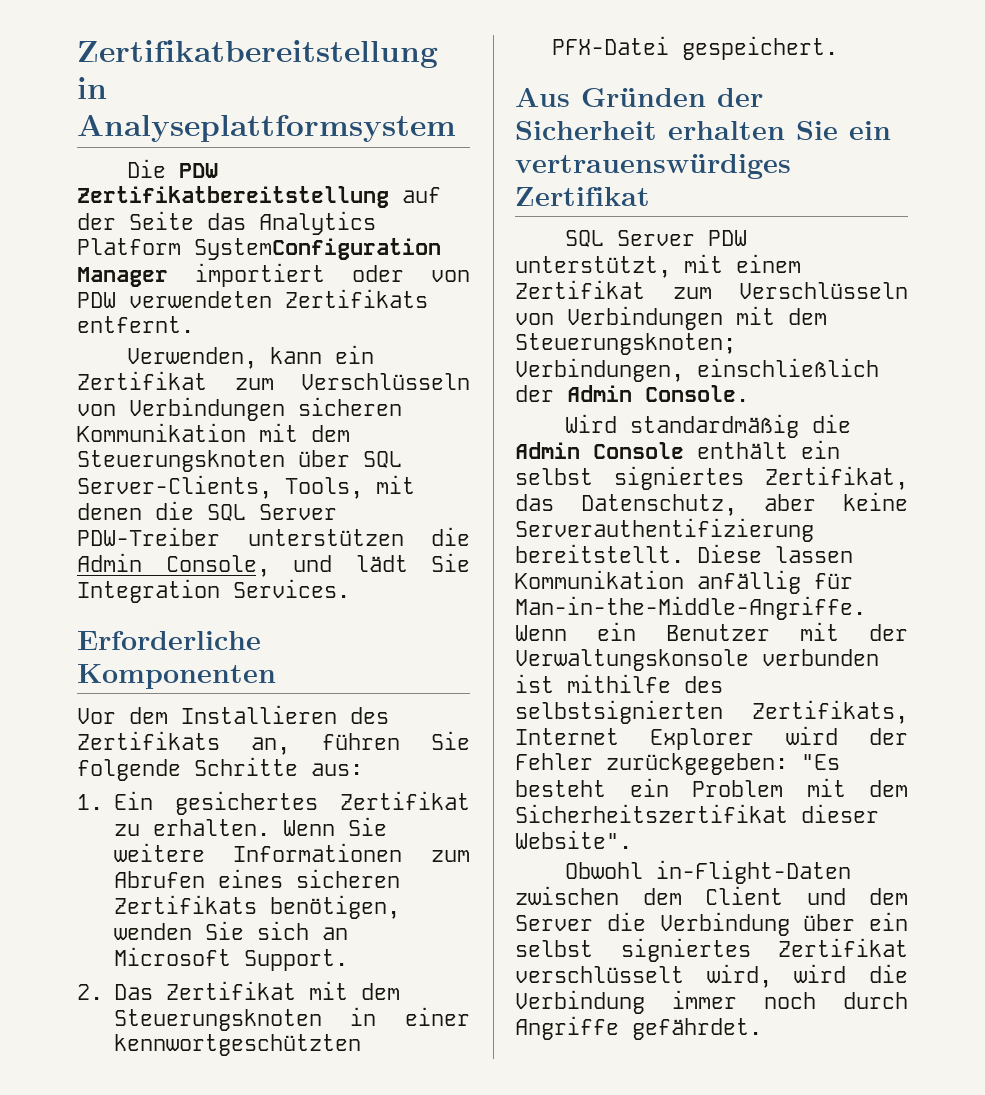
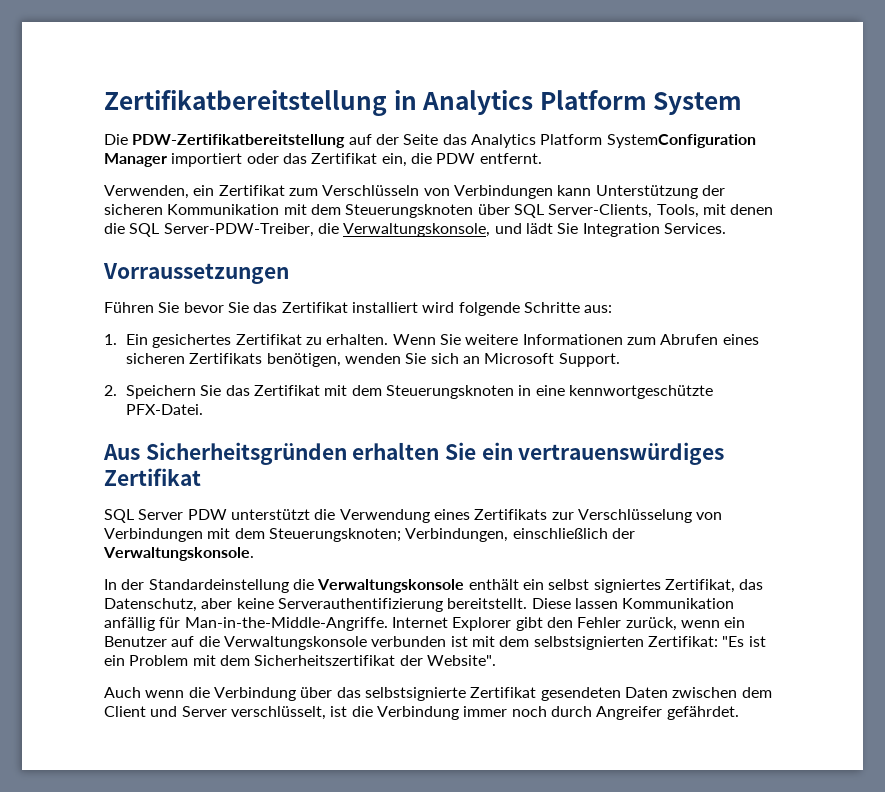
[77,115,456,142] Analyseplattformsystem -> [422,90,743,115] Analytics Platform System
[179,163,219,178] [77,186,389,208] PDW Zertifikatbereitstellung -> [132,134,346,148] PDW-Zertifikatbereitstellung
[431,270,470,282] [77,289,428,308] von PDW verwendeten Zertifikats -> [282,153,476,167] das Zertifikat ein, die PDW
[270,347,323,364] kann -> (189, 192) none
(285, 409) none -> [557,185,725,199] kann Unterstützung der
[259,504,337,520] [77,527,470,546] [77,553,270,577] Server PDW-Treiber unterstützen die Admin Console, -> [163,223,491,237] Server-PDW-Treiber, die Verwaltungskonsole,
[77,631,261,650] [77,664,276,689] [77,705,389,724] [77,731,470,755] Erforderliche Komponenten // Vor dem Installieren des Zertifikats an, führen Sie -> [103,263,289,284] [104,302,455,313] Vorraussetzungen // Führen Sie bevor Sie das Zertifikat installiert wird
[113,984,153,1000] Das -> [126,385,250,399] Speichern Sie das
[405,1007,470,1026] [113,1034,361,1056] [551,36,838,60] [515,88,763,107] [515,121,657,140] einer kennwortgeschützten PFX-Datei gespeichert. // Aus Gründen der Sicherheit -> [535,385,713,399] [126,404,204,415] [103,442,347,465] eine kennwortgeschützte PFX-Datei. // Aus Sicherheitsgründen
[515,254,801,278] [515,280,908,299] unterstützt, mit einem Zertifikat zum Verschlüsseln -> [230,509,692,523] unterstützt die Verwendung eines Zertifikats zur Verschlüsselung
[567,385,749,402] [565,414,852,438] [515,442,684,459] Admin Console. // Wird standardmäßig die Admin Console -> [103,547,254,561] [104,579,465,593] Verwaltungskonsole. // In der Standardeinstellung die Verwaltungskonsole
[515,622,908,641] [515,649,879,671] [515,674,723,693] [515,700,908,724] [515,726,908,750] [515,753,840,775] [515,780,606,797] Wenn ein Benutzer mit der Verwaltungskonsole verbunden ist mithilfe des selbstsignierten Zertifikats, Internet Explorer wird der Fehler zurückgegeben: "Es besteht -> [391,617,746,631] [104,636,766,650] Internet Explorer gibt den Fehler zurück, wenn ein Benutzer auf die Verwaltungskonsole verbunden ist mit dem selbstsignierten Zertifikat: "Es ist
[801,804,879,823] dieser -> [399,655,423,666] der
[565,860,852,884] [515,886,908,905] [515,912,908,936] [515,938,908,962] [515,964,847,988] Obwohl in-Flight-Daten zwischen dem Client und dem Server die Verbindung über ein selbst signiertes Zertifikat verschlüsselt wird, wird -> [104,687,772,701] [104,706,348,720] Auch wenn die Verbindung über das selbstsignierte Zertifikat gesendeten Daten zwischen dem Client und Server verschlüsselt, ist
[515,1016,619,1040] Angriffe -> [596,706,663,720] Angreifer

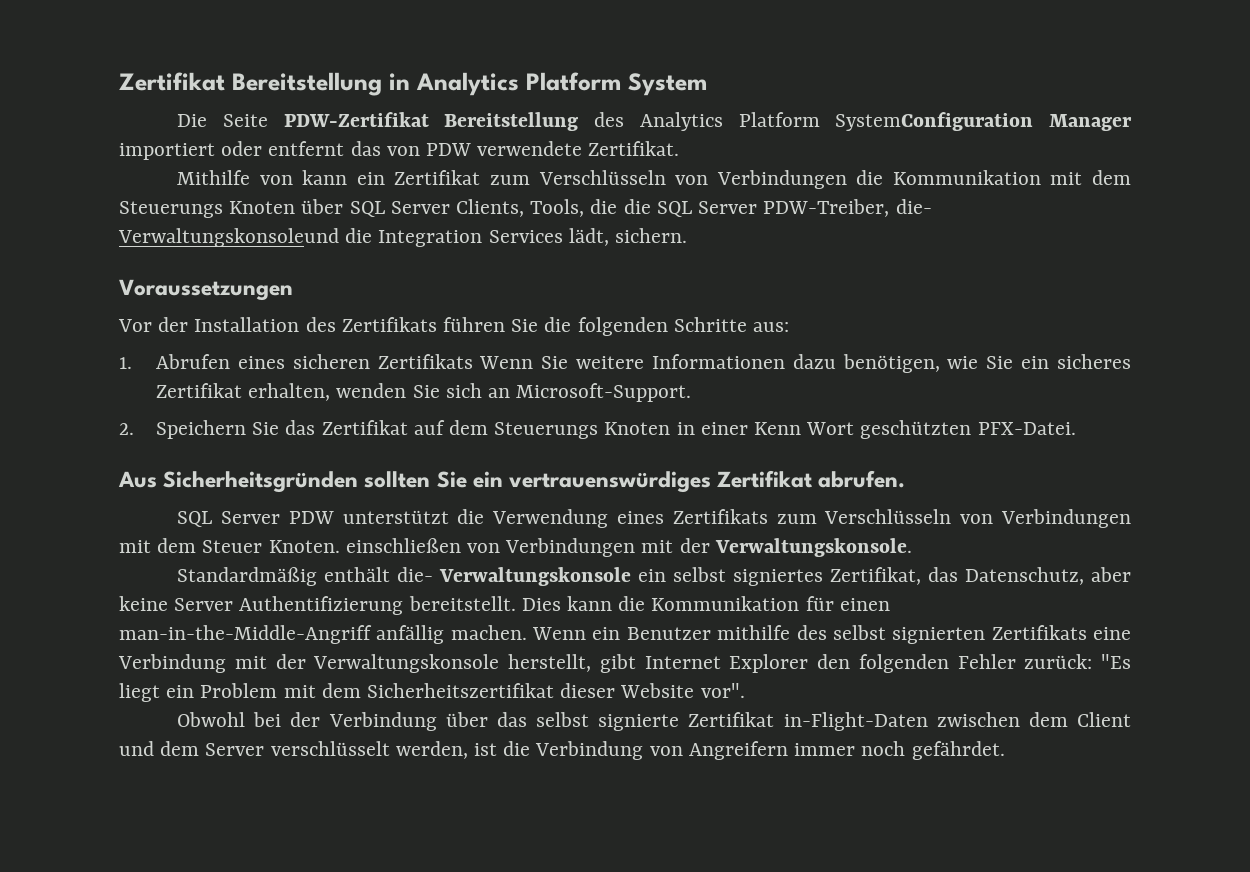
[104,90,387,116] Zertifikatbereitstellung -> [119,72,382,96] Zertifikat Bereitstellung
[132,134,467,148] PDW-Zertifikatbereitstellung auf der Seite das -> [222,112,625,131] Seite PDW-Zertifikat Bereitstellung des
[282,153,542,167] [104,185,189,199] das Zertifikat ein, die PDW entfernt. // Verwenden, -> [268,141,680,156] [177,170,348,185] entfernt das von PDW verwendete Zertifikat. // Mithilfe von kann
[557,185,725,199] [104,204,774,218] [104,223,726,237] [103,263,289,284] [104,302,613,316] [104,334,759,348] [126,353,341,367] kann Unterstützung der sicheren Kommunikation mit dem Steuerungsknoten über SQL Server-Clients, Tools, mit denen die SQL Server-PDW-Treiber, die Verwaltungskonsole, und lädt Sie Integration Services. // Vorraussetzungen // Führen Sie bevor Sie das Zertifikat installiert wird folgende Schritte aus: // 1. Ein gesichertes Zertifikat zu erhalten. Wenn Sie weitere Informationen zum Abrufen eines sicheren Zertifikats benötigen, -> [856,170,1131,185] [119,199,932,218] [118,228,688,247] [119,279,293,301] [118,317,790,336] [119,354,1132,373] [155,383,331,401] die Kommunikation mit dem Steuerungs Knoten über SQL Server Clients, Tools, die die SQL Server PDW-Treiber, die- Verwaltungskonsoleund die Integration Services lädt, sichern. // Voraussetzungen // Vor der Installation des Zertifikats führen Sie die folgenden Schritte aus: // 1. Abrufen eines sicheren Zertifikats Wenn Sie weitere Informationen dazu benötigen, wie Sie ein sicheres Zertifikat erhalten,
[484,353,620,367] Microsoft Support. -> [516,383,692,402] Microsoft-Support.
[324,385,713,399] mit dem Steuerungsknoten in eine kennwortgeschützte -> [413,420,972,439] auf dem Steuerungs Knoten in einer Kenn Wort geschützten
[352,442,440,460] erhalten -> [364,471,431,488] sollten
(201, 477) none -> [818,470,906,488] abrufen.
[551,509,692,523] zur Verschlüsselung -> [776,509,952,524] zum Verschlüsseln
[268,528,635,542] [103,547,254,561] [104,579,519,593] Steuerungsknoten; Verbindungen, einschließlich der Verwaltungskonsole. // In der Standardeinstellung die Verwaltungskonsole enthält -> [202,538,912,557] [177,567,632,586] Steuer Knoten. einschließen von Verbindungen mit der Verwaltungskonsole. // Standardmäßig enthält die- Verwaltungskonsole
[277,598,735,612] [104,617,746,631] [104,636,766,650] Serverauthentifizierung bereitstellt. Diese lassen Kommunikation anfällig für Man-in-the-Middle-Angriffe. Internet Explorer gibt den Fehler zurück, wenn ein Benutzer auf die Verwaltungskonsole verbunden ist mit dem selbstsignierten Zertifikat: "Es ist -> [174,596,890,615] [119,625,1131,644] [118,654,1131,673] [119,683,160,702] Server Authentifizierung bereitstellt. Dies kann die Kommunikation für einen man-in-the-Middle-Angriff anfällig machen. Wenn ein Benutzer mithilfe des selbst signierten Zertifikats eine Verbindung mit der Verwaltungskonsole herstellt, gibt Internet Explorer den folgenden Fehler zurück: "Es liegt
[399,655,496,666] [104,687,772,701] [104,706,663,720] der Website". // Auch wenn die Verbindung über das selbstsignierte Zertifikat gesendeten Daten zwischen dem Client und Server verschlüsselt, ist die Verbindung immer noch durch Angreifer -> [560,683,745,698] [177,712,1131,731] [119,741,906,760] dieser Website vor". // Obwohl bei der Verbindung über das selbst signierte Zertifikat in-Flight-Daten zwischen dem Client und dem Server verschlüsselt werden, ist die Verbindung von Angreifern immer noch

